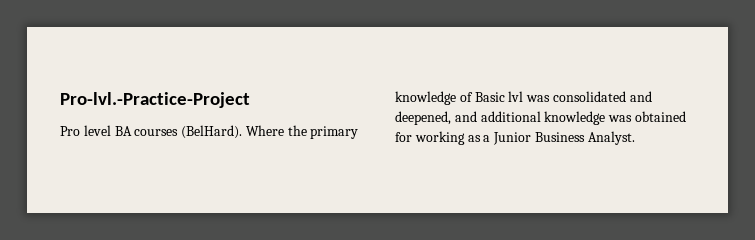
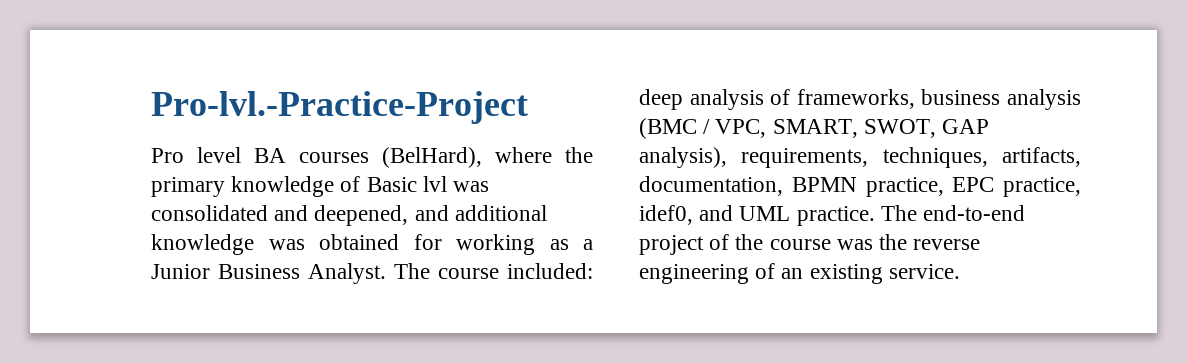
[181,125,284,139] (BelHard). Where -> [382,147,552,168] (BelHard), where
(635, 138) none -> [394,263,593,279] [639,89,1081,110] [639,118,990,139] [639,147,1081,168] [639,176,1081,197] [639,205,1026,226] [639,234,981,255] [639,263,960,284] The course included: deep analysis of frameworks, business analysis (BMC / VPC, SMART, SWOT, GAP analysis), requirements, techniques, artifacts, documentation, BPMN practice, EPC practice, idef0, and UML practice. The end-to-end project of the course was the reverse engineering of an existing service.

